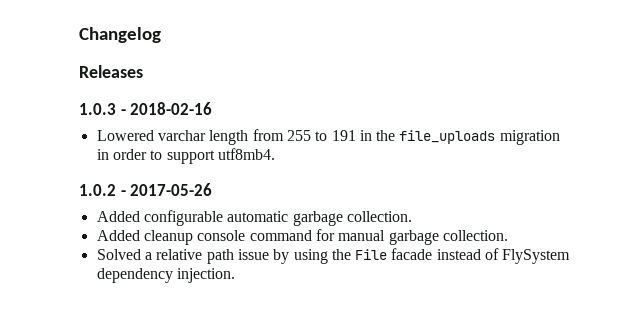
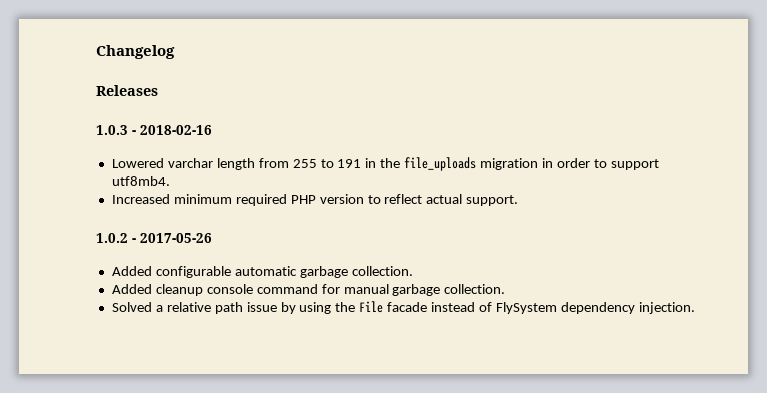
(275, 154) none -> [111,194,519,206] // Increased minimum required PHP version to reflect actual support.

